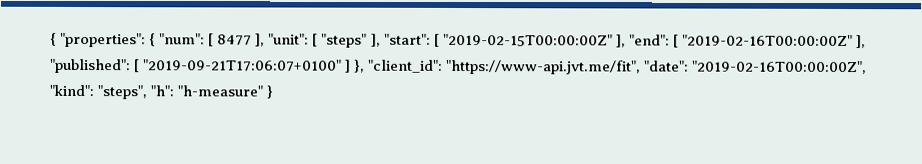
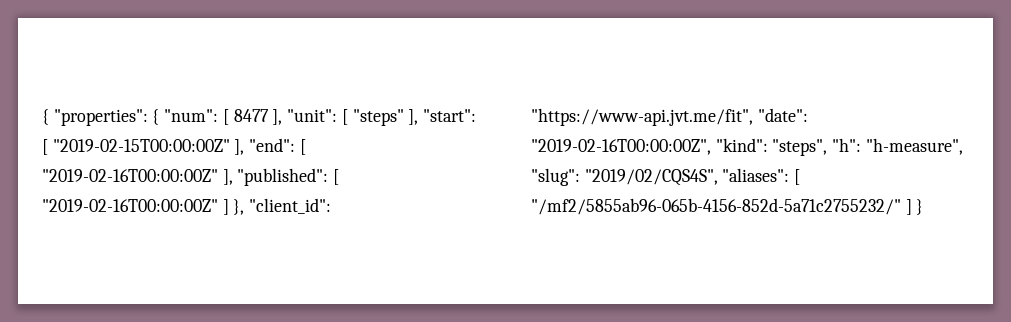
[143,59,343,72] "2019-09-21T17:06:07+0100" -> [42,199,218,212] "2019-02-16T00:00:00Z"
[177,85,264,97] "h-measure" -> [865,138,963,155] [531,168,801,186] [531,198,912,215] "h-measure", "slug": "2019/02/CQS4S", "aliases": [ "/mf2/5855ab96-065b-4156-852d-5a71c2755232/" ]

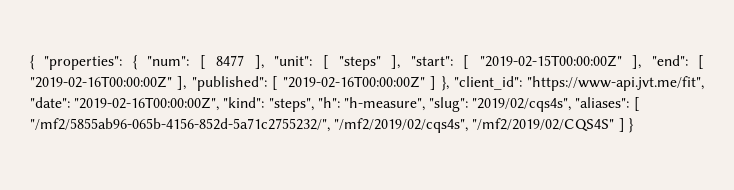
[584,169,718,186] "2019/02/CQS4S", -> [472,98,572,112] "2019/02/cqs4s",
[531,198,901,215] "/mf2/5855ab96-065b-4156-852d-5a71c2755232/" -> [30,118,615,133] "/mf2/5855ab96-065b-4156-852d-5a71c2755232/", "/mf2/2019/02/cqs4s", "/mf2/2019/02/CQS4S"

